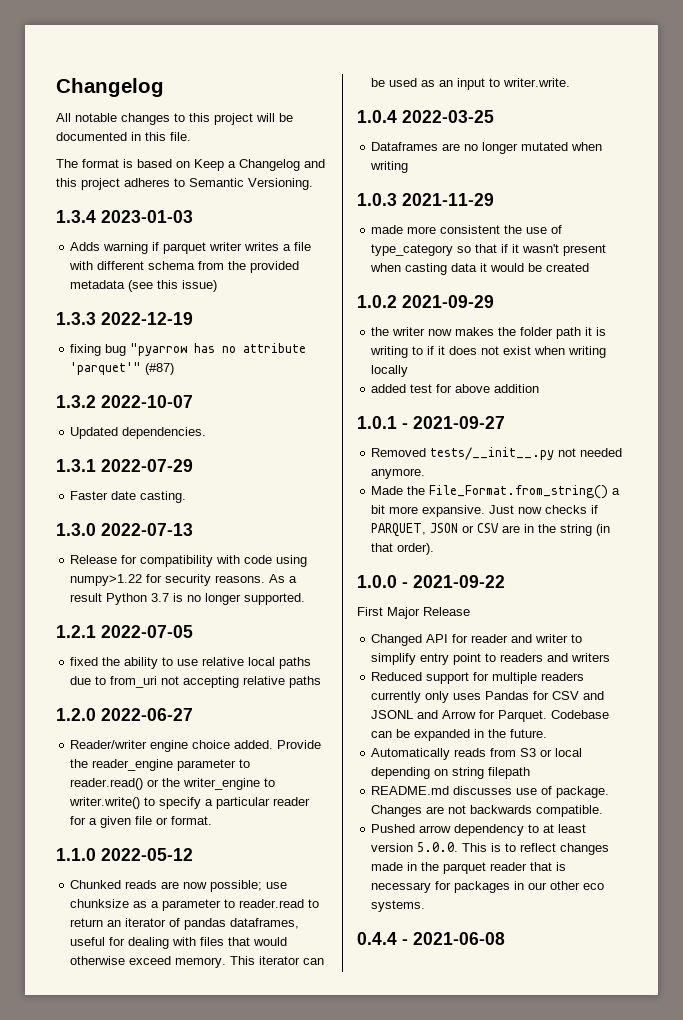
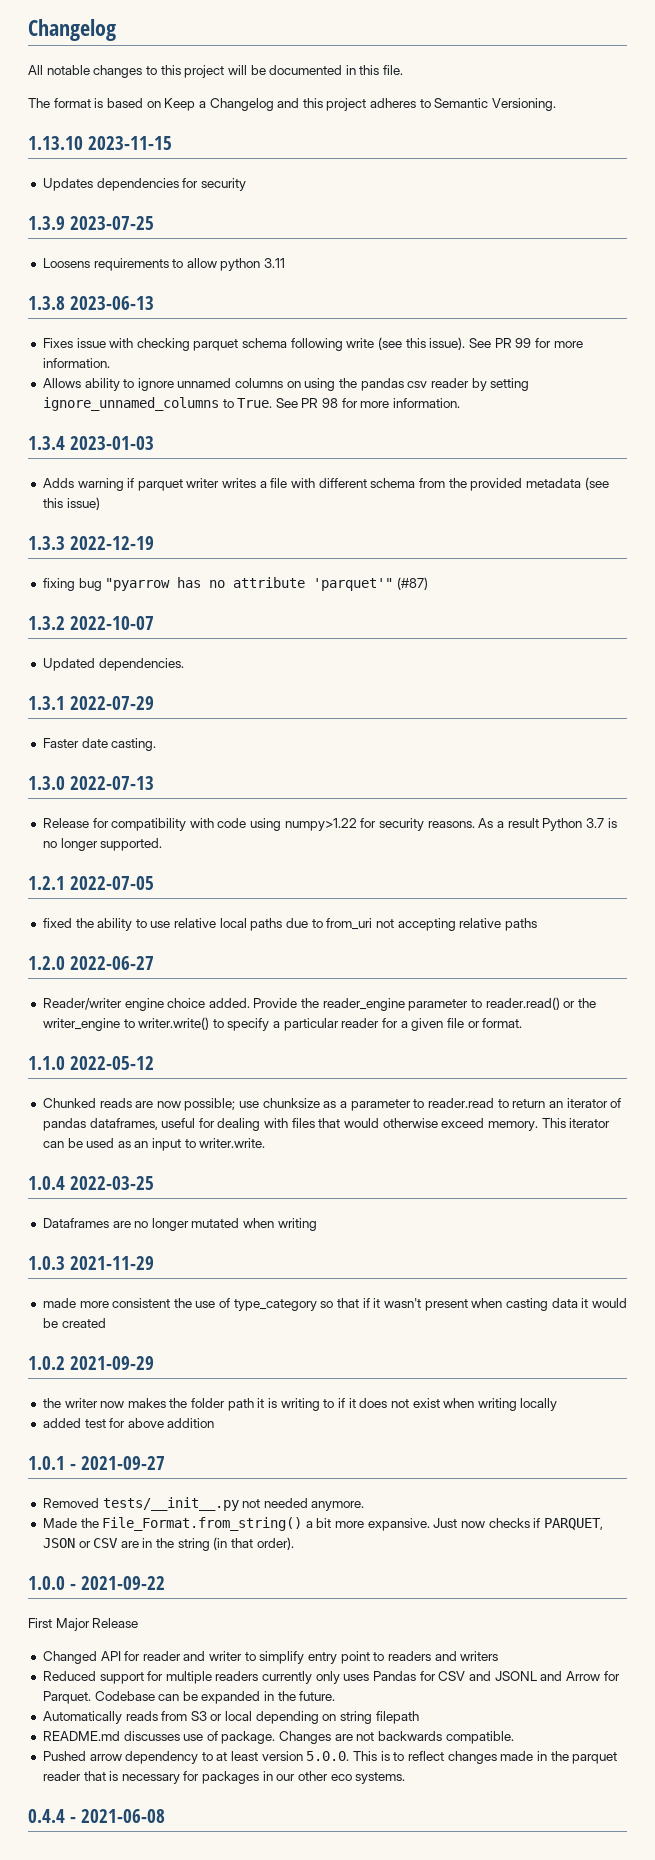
(313, 184) none -> [28,136,172,150] [42,178,246,191] [28,216,154,230] [42,258,286,271] [28,296,154,310] [42,337,583,351] [42,358,110,368] [42,378,530,391] [42,397,461,411] // 1.13.10 2023-11-15 // Updates dependencies for security // 1.3.9 2023-07-25 // Loosens requirements to allow python 3.11 // 1.3.8 2023-06-13 // Fixes issue with checking parquet schema following write (see this issue). See PR 99 for more information. // Allows ability to ignore unnamed columns on using the pandas csv reader by setting ignore_unnamed_columns to True. See PR 98 for more information.

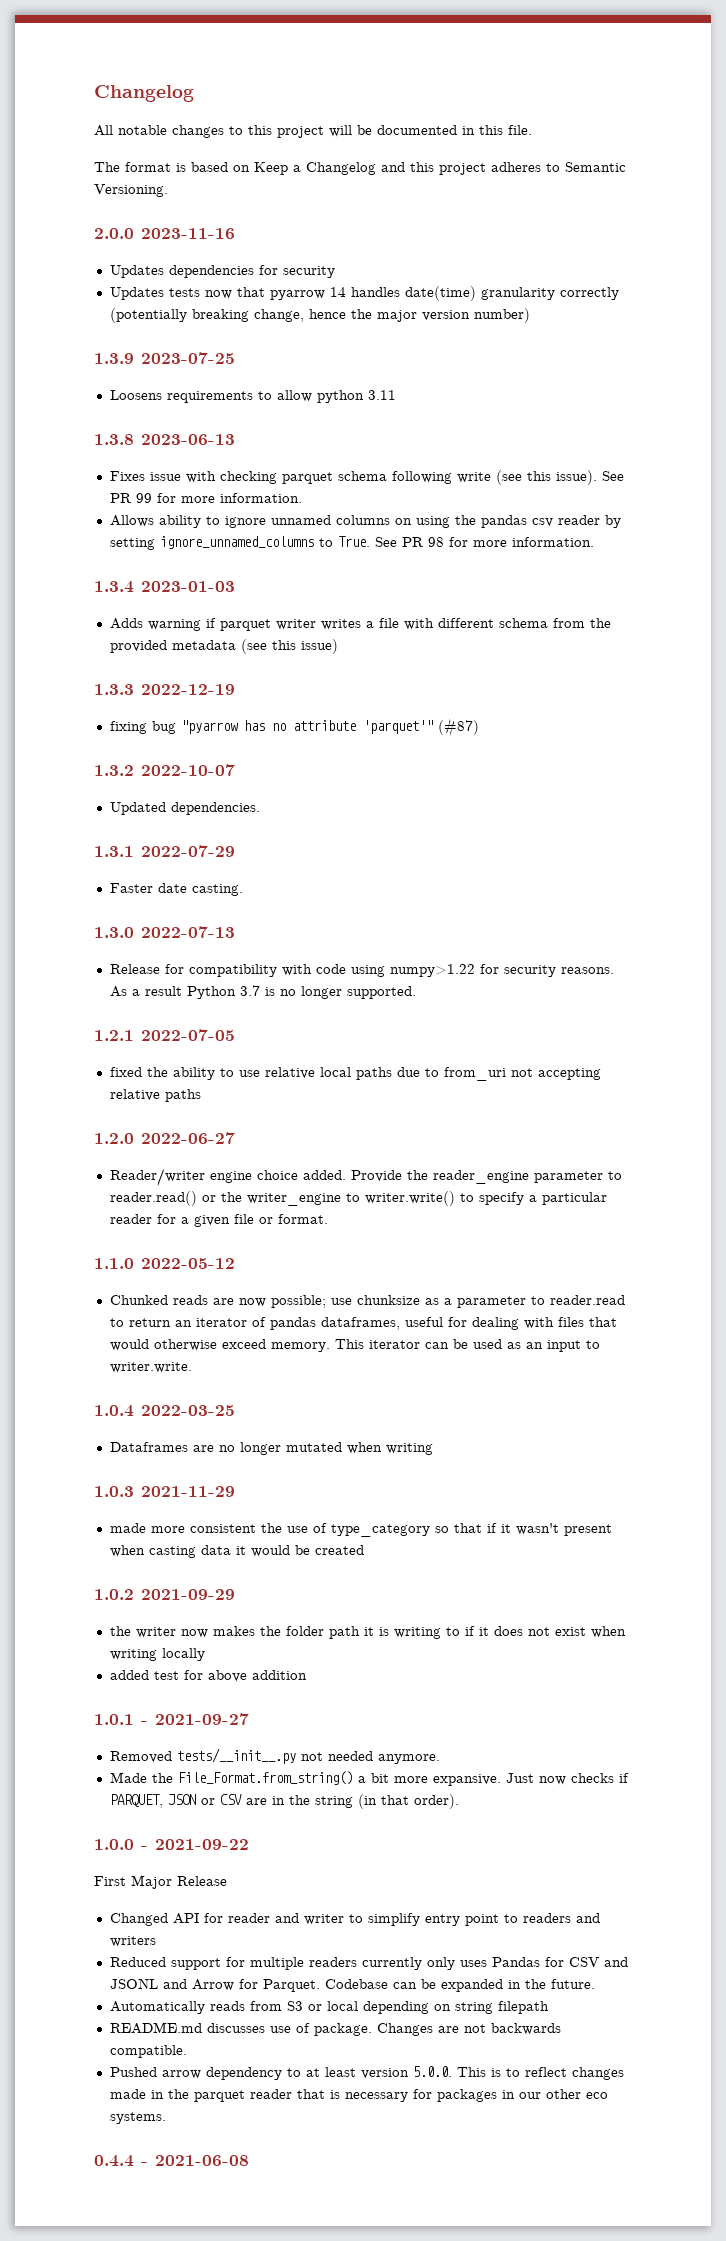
[28,136,172,150] 1.13.10 2023-11-15 -> [94,228,235,239] 2.0.0 2023-11-16
(246, 184) none -> [109,286,619,301] [109,308,530,323] // Updates tests now that pyarrow 14 handles date(time) granularity correctly (potentially breaking change, hence the major version number)

